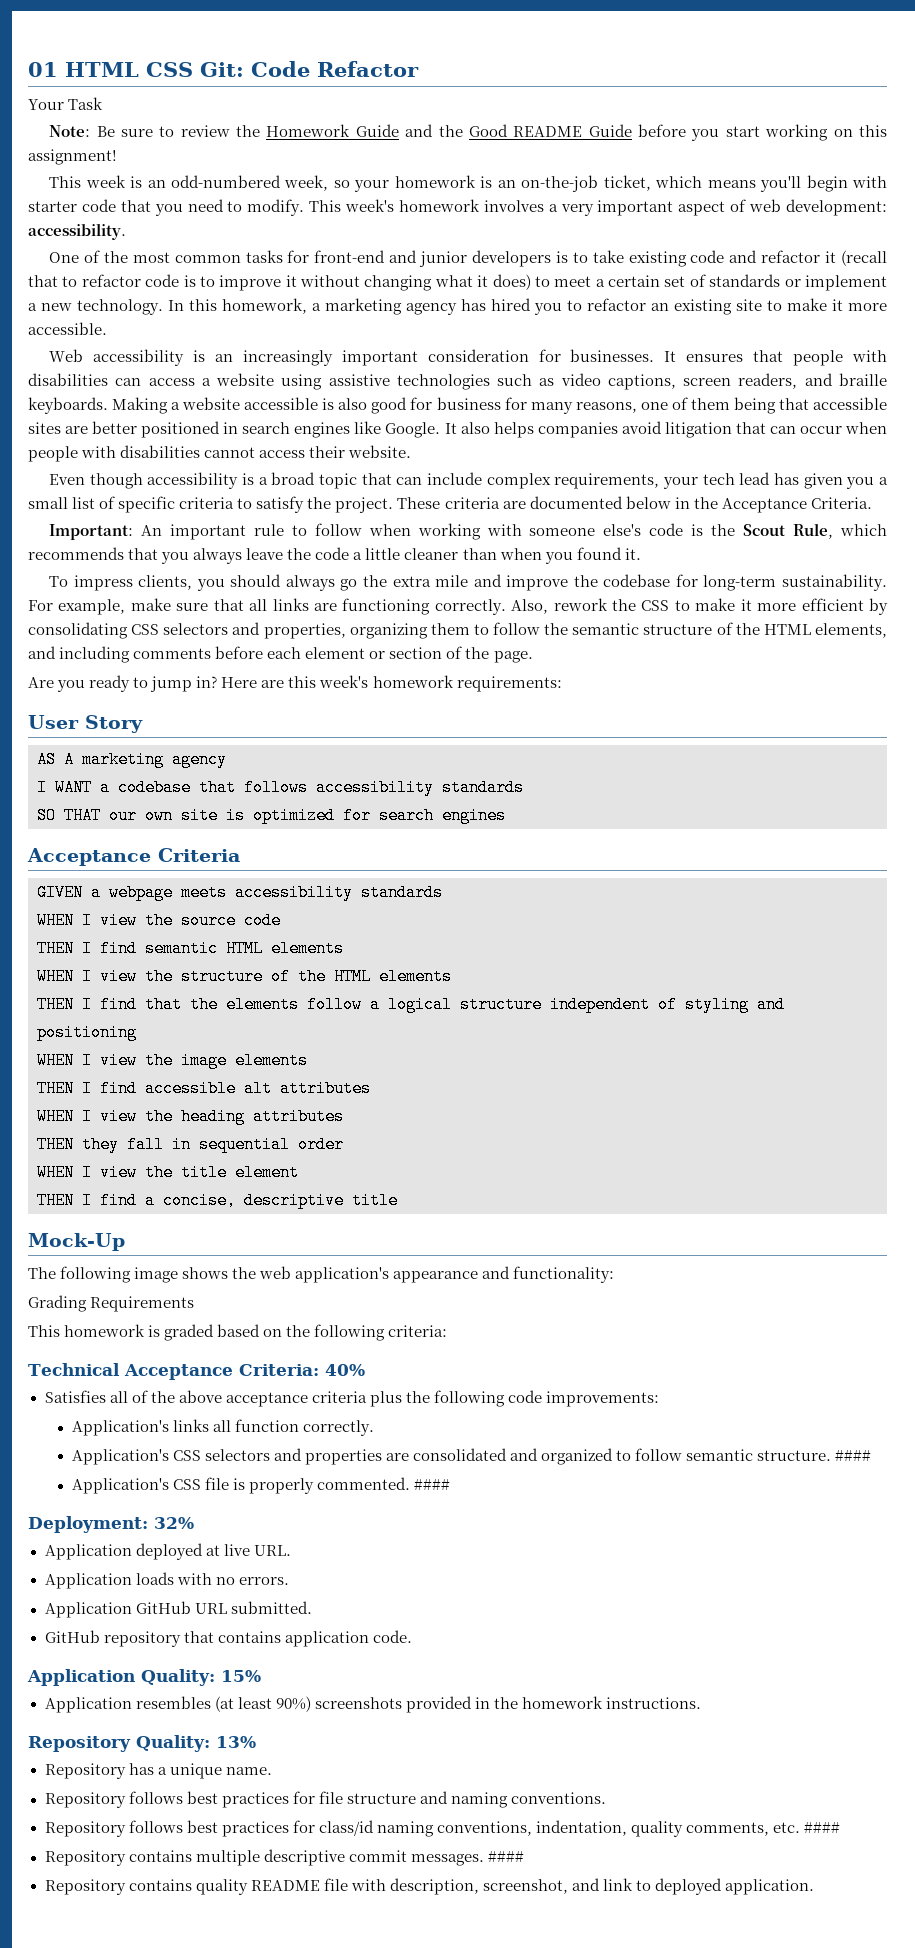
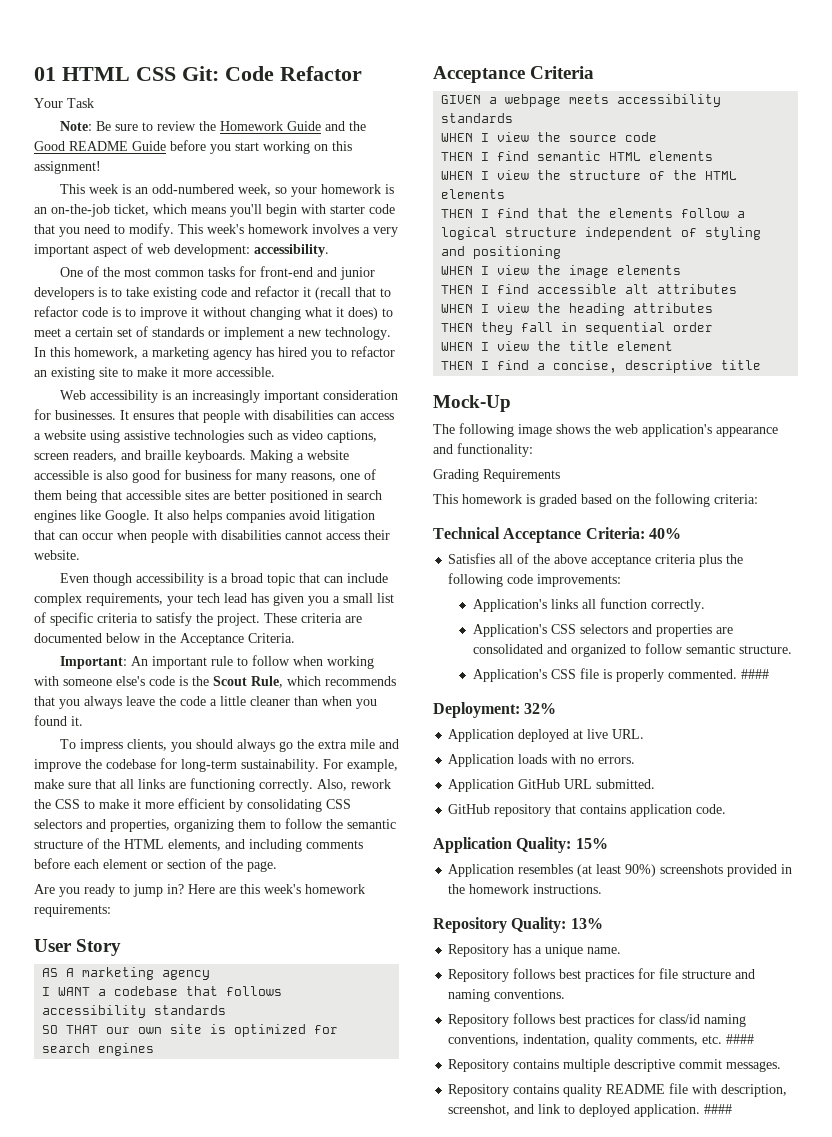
[835,1450,872,1461] #### -> (792, 649) none
[487,1851,524,1862] #### -> (782, 1066) none
(815, 1887) none -> [704,1104,733,1114] ####

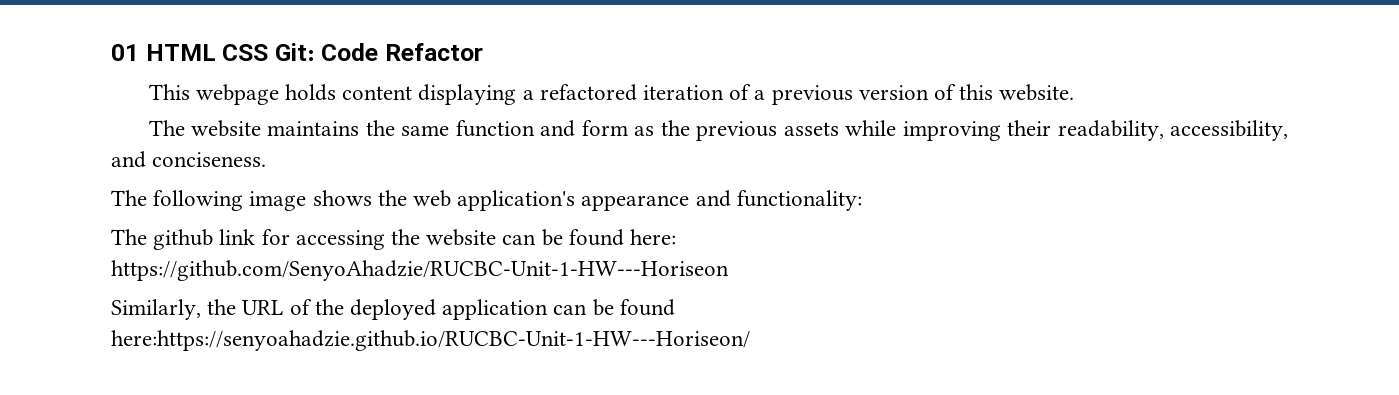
[34,98,94,108] [59,121,366,131] [34,140,352,154] [34,161,101,174] [59,184,394,197] [34,204,395,217] [34,223,398,237] [34,243,329,257] [59,266,375,280] [34,286,391,300] [34,306,393,320] [34,326,391,340] [34,346,395,360] [34,367,275,380] [59,390,398,403] [34,409,394,423] [34,430,377,443] [34,450,349,463] [34,469,376,483] [34,490,382,503] [34,510,375,523] [34,530,390,543] [34,550,80,560] [59,573,388,586] [34,593,394,606] [34,612,362,626] [34,633,295,646] [59,655,374,669] [34,676,396,688] [34,696,377,709] [34,715,83,726] [59,739,399,752] [34,758,398,772] [34,778,391,792] [34,798,351,812] [34,818,396,832] [34,838,363,852] [34,858,277,872] [34,884,365,897] [34,904,111,917] [34,939,122,956] [42,967,211,980] [42,986,283,996] [42,1005,227,1018] [42,1024,339,1037] [42,1043,155,1056] [433,66,595,83] [441,94,722,107] [441,113,514,123] [441,132,658,142] [441,151,714,161] [441,170,738,180] [441,189,506,199] [441,208,746,218] [441,227,762,240] [441,246,562,259] [441,265,682,278] [441,284,738,294] [441,303,714,316] [441,322,714,335] [441,341,674,351] [441,360,762,373] [433,395,511,412] Your Task // Note: Be sure to review the Homework Guide and the Good README Guide before you start working on this assignment! // This week is an odd-numbered week, so your homework is an on-the-job ticket, which means you'll begin with starter code that you need to modify. This week's homework involves a very important aspect of web development: accessibility. // One of the most common tasks for front-end and junior developers is to take existing code and refactor it (recall that to refactor code is to improve it without changing what it does) to meet a certain set of standards or implement a new technology. In this homework, a marketing agency has hired you to refactor an existing site to make it more accessible. // Web accessibility is an increasingly important consideration for businesses. It ensures that people with disabilities can access a website using assistive technologies such as video captions, screen readers, and braille keyboards. Making a website accessible is also good for business for many reasons, one of them being that accessible sites are better positioned in search engines like Google. It also helps companies avoid litigation that can occur when people with disabilities cannot access their website. // Even though accessibility is a broad topic that can include complex requirements, your tech lead has given you a small list of specific criteria to satisfy the project. These criteria are documented below in the Acceptance Criteria. // Important: An important rule to follow when working with someone else's code is the Scout Rule, which recommends that you always leave the code a little cleaner than when you found it. // To impress clients, you should always go the extra mile and improve the codebase for long-term sustainability. For example, make sure that all links are functioning correctly. Also, rework the CSS to make it more efficient by consolidating CSS selectors and properties, organizing them to follow the semantic structure of the HTML elements, and including comments before each element or section of the page. // Are you ready to jump in? Here are this week's homework requirements: // User Story // AS A marketing agency // I WANT a codebase that follows accessibility standards // SO THAT our own site is optimized for search engines // Acceptance Criteria // GIVEN a webpage meets accessibility standards // WHEN I view the source code // THEN I find semantic HTML elements // WHEN I view the structure of the HTML elements // THEN I find that the elements follow a logical structure independent of styling and positioning // WHEN I view the image elements // THEN I find accessible alt attributes // WHEN I view the heading attributes // THEN they fall in sequential order // WHEN I view the title element // THEN I find a concise, descriptive title // Mock-Up -> [148,84,1075,105] [148,120,1288,141] [111,151,267,168] This webpage holds content displaying a refactored iteration of a previous version of this website. // The website maintains the same function and form as the previous assets while improving their readability, accessibility, and conciseness.
[433,469,560,482] [433,493,758,507] [433,527,681,543] [448,553,744,567] [448,573,622,587] [472,598,705,612] [472,624,733,637] [472,643,792,657] [472,668,769,682] [433,702,557,718] [448,729,645,742] [448,754,636,767] [448,779,656,792] [448,804,727,817] [433,837,608,853] [448,864,793,877] [448,884,603,894] [433,917,603,933] [448,944,622,957] [448,968,756,982] [448,989,566,1002] [448,1013,747,1027] [448,1034,755,1047] [448,1059,782,1072] [448,1083,788,1097] [448,1104,733,1117] Grading Requirements // This homework is graded based on the following criteria: // Technical Acceptance Criteria: 40% // Satisfies all of the above acceptance criteria plus the following code improvements: // Application's links all function correctly. // Application's CSS selectors and properties are consolidated and organized to follow semantic structure. // Application's CSS file is properly commented. #### // Deployment: 32% // Application deployed at live URL. // Application loads with no errors. // Application GitHub URL submitted. // GitHub repository that contains application code. // Application Quality: 15% // Application resembles (at least 90%) screenshots provided in the homework instructions. // Repository Quality: 13% // Repository has a unique name. // Repository follows best practices for file structure and naming conventions. // Repository follows best practices for class/id naming conventions, indentation, quality comments, etc. #### // Repository contains multiple descriptive commit messages. // Repository contains quality README file with description, screenshot, and link to deployed application. #### -> [111,229,677,250] [111,260,729,281] [111,299,675,320] [111,330,750,351] The github link for accessing the website can be found here: https://github.com/SenyoAhadzie/RUCBC-Unit-1-HW---Horiseon // Similarly, the URL of the deployed application can be found here:https://senyoahadzie.github.io/RUCBC-Unit-1-HW---Horiseon/

